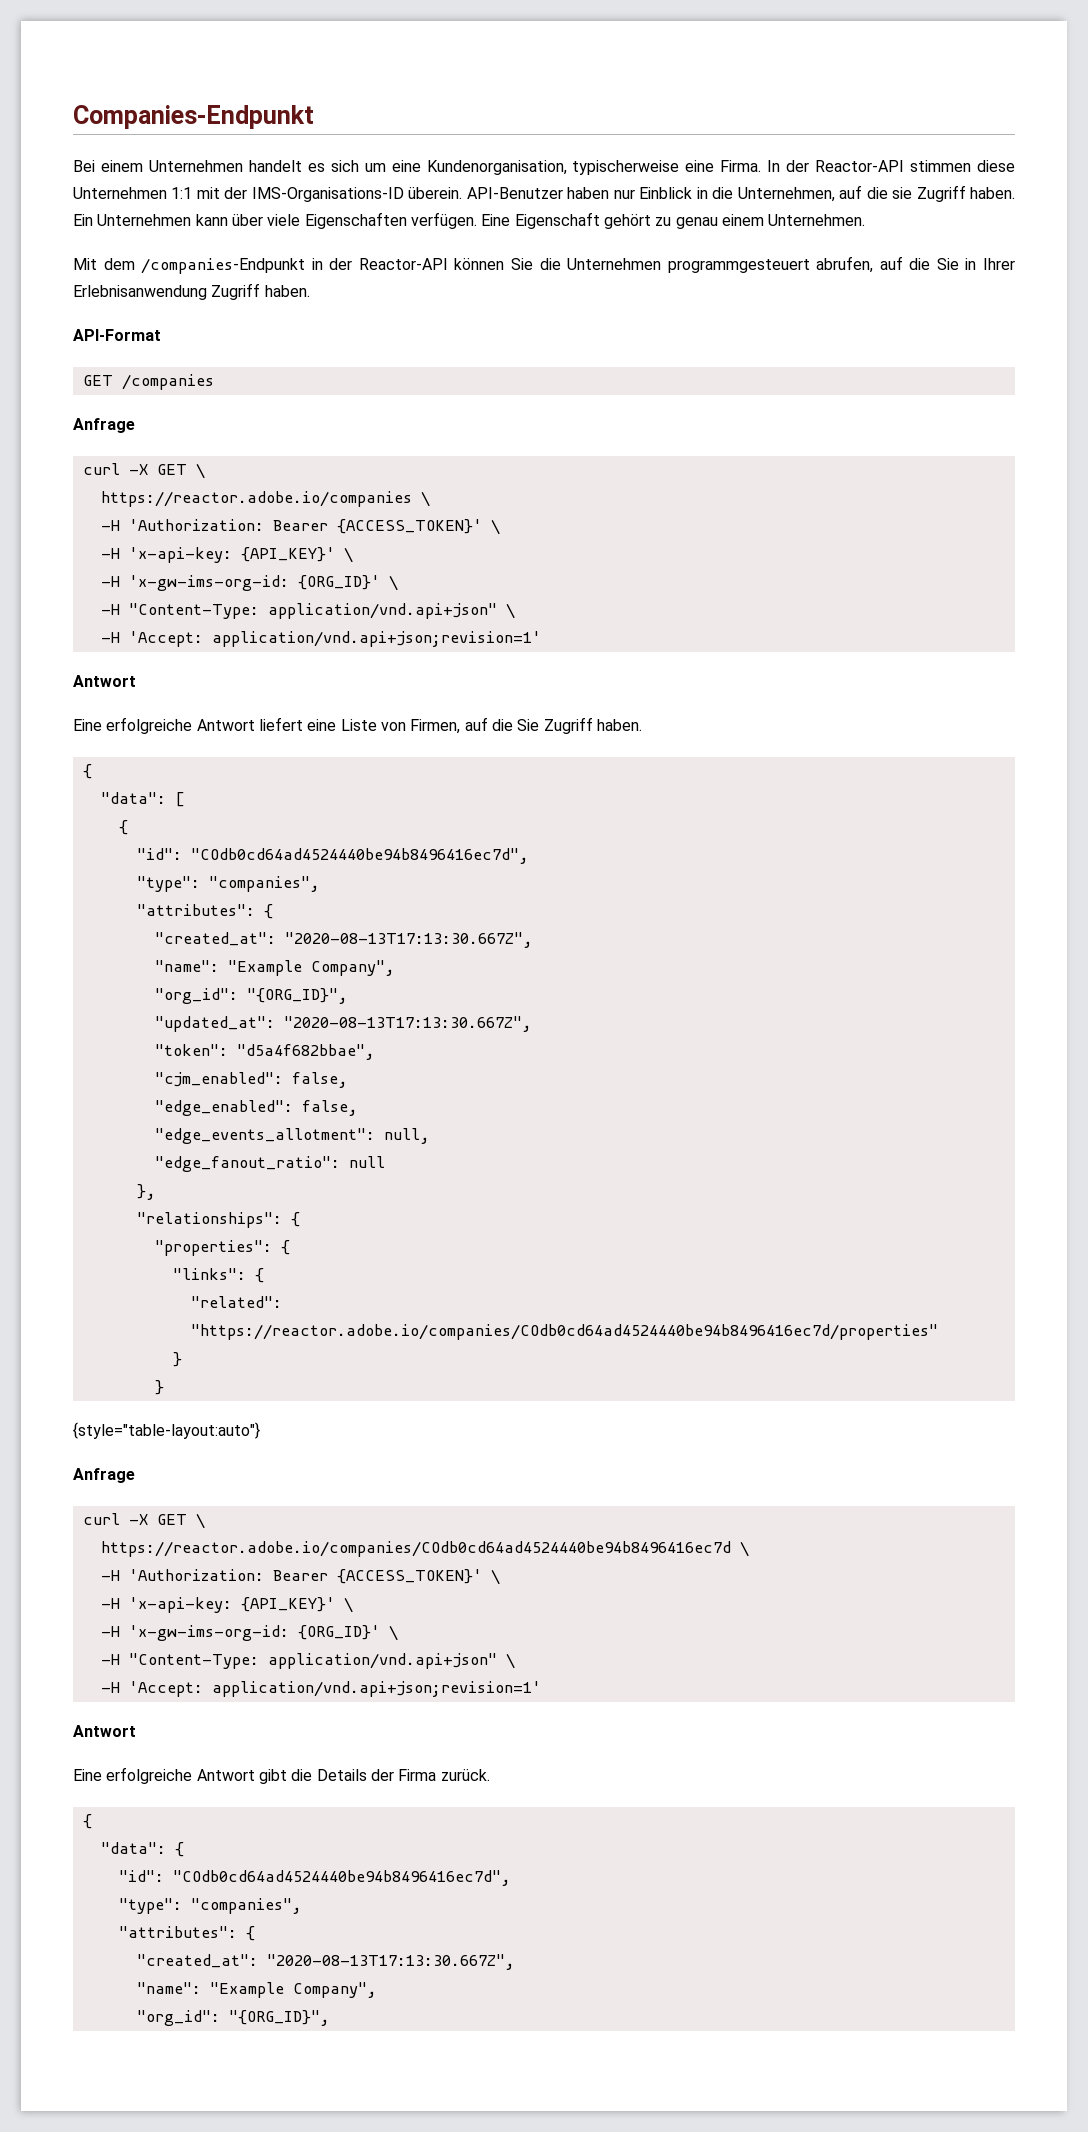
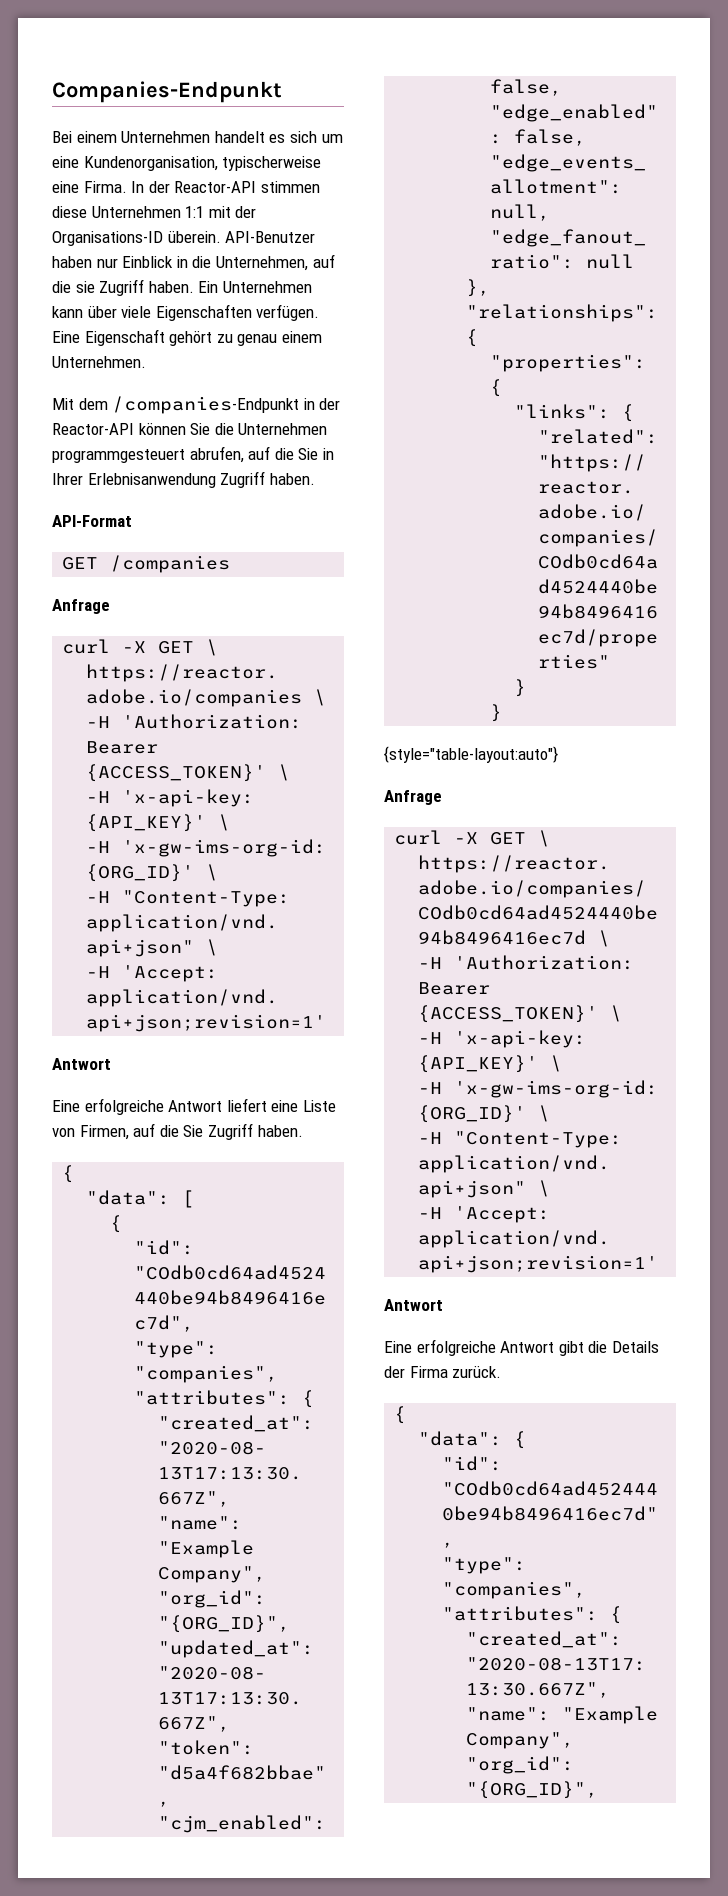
[251,187,404,202] IMS-Organisations-ID -> [52,231,163,246] Organisations-ID

